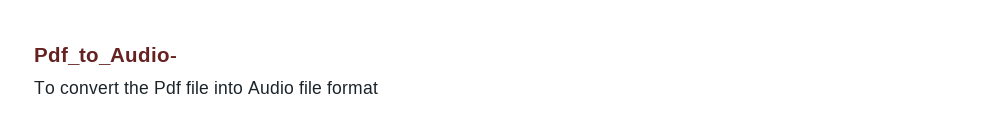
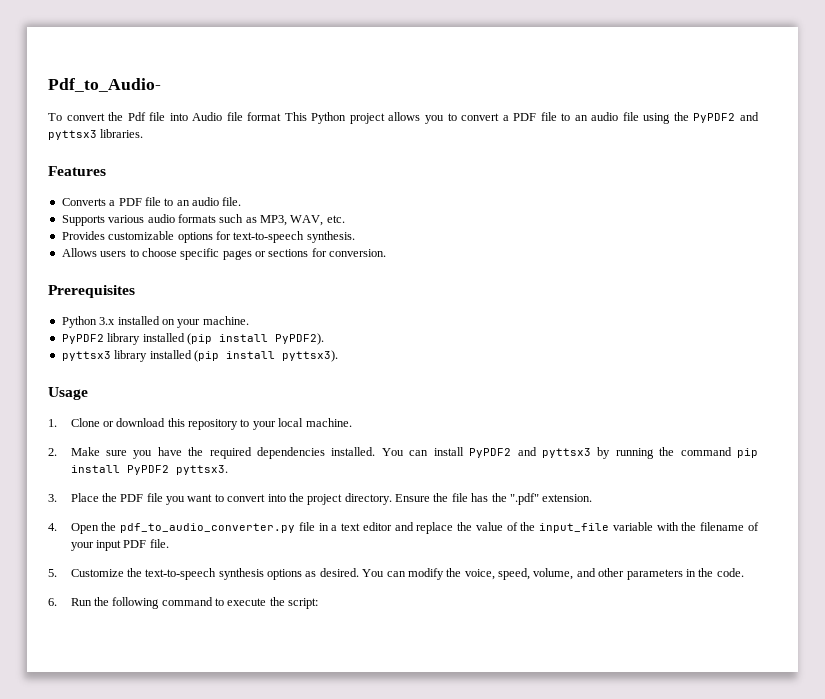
(378, 87) none -> [284,112,760,124] [48,129,144,140] [48,166,106,176] [61,197,242,206] [61,214,345,226] [61,231,355,243] [61,248,387,260] [48,285,135,298] [61,316,249,328] [61,333,324,345] [61,350,338,362] [48,387,88,400] [48,418,352,430] [48,447,758,459] [70,465,228,475] [48,493,593,505] [48,522,760,534] [70,539,169,551] [48,568,744,580] [48,597,319,609] This Python project allows you to convert a PDF file to an audio file using the PyPDF2 and pyttsx3 libraries. // Features // Converts a PDF file to an audio file. // Supports various audio formats such as MP3, WAV, etc. // Provides customizable options for text-to-speech synthesis. // Allows users to choose specific pages or sections for conversion. // Prerequisites // Python 3.x installed on your machine. // PyPDF2 library installed (pip install PyPDF2). // pyttsx3 library installed (pip install pyttsx3). // Usage // 1. Clone or download this repository to your local machine. // 2. Make sure you have the required dependencies installed. You can install PyPDF2 and pyttsx3 by running the command pip install PyPDF2 pyttsx3. // 3. Place the PDF file you want to convert into the project directory. Ensure the file has the ".pdf" extension. // 4. Open the pdf_to_audio_converter.py file in a text editor and replace the value of the input_file variable with the filename of your input PDF file. // 5. Customize the text-to-speech synthesis options as desired. You can modify the voice, speed, volume, and other parameters in the code. // 6. Run the following command to execute the script:

